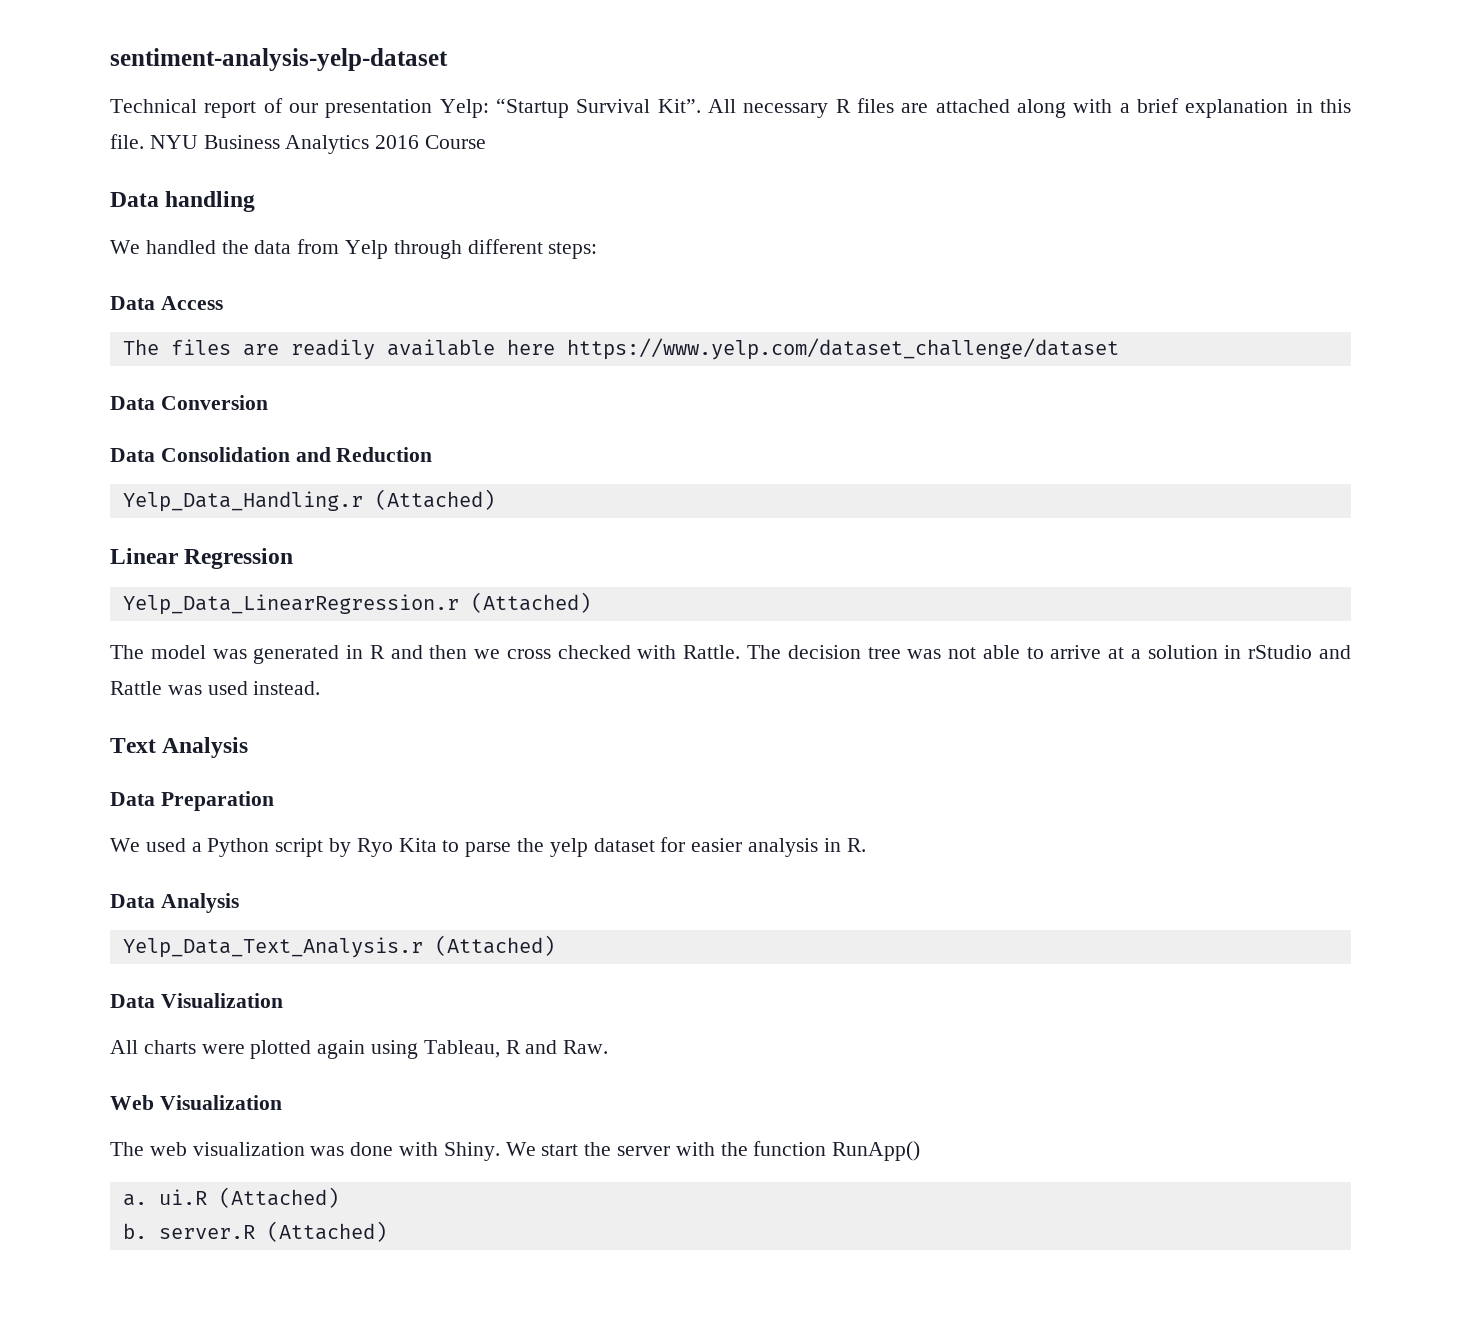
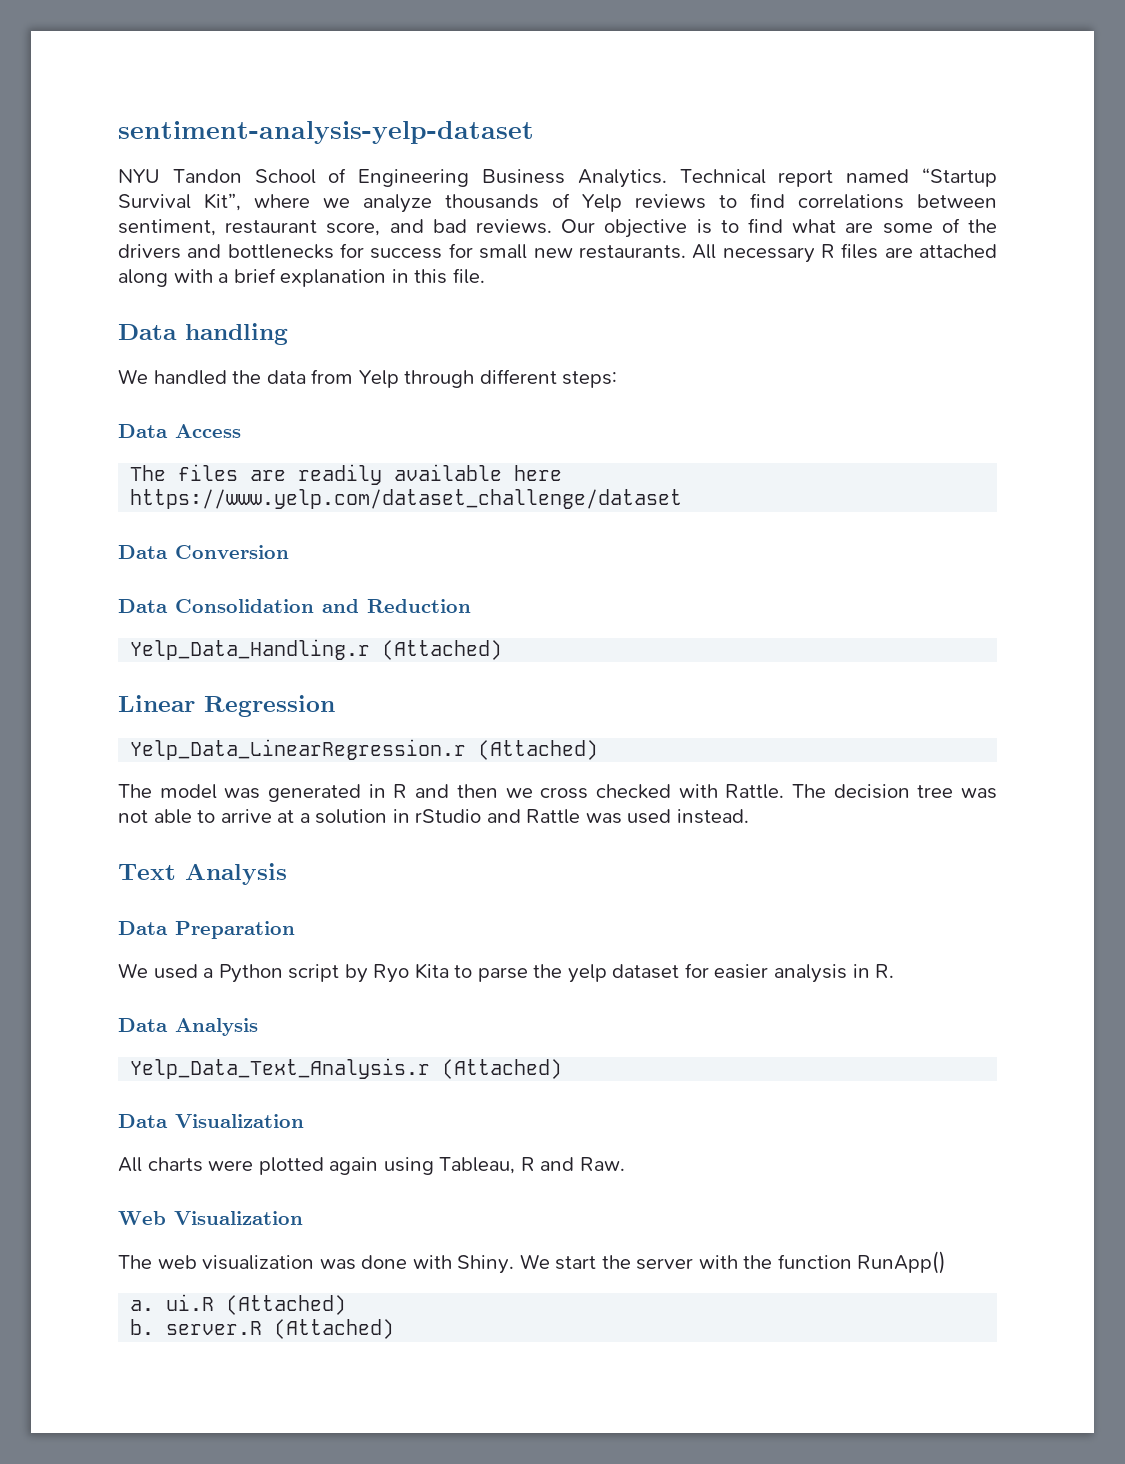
[110,98,701,118] Technical report of our presentation Yelp: “Startup Survival Kit”. -> [118,168,997,188] [118,193,997,213] [118,218,998,238] [118,243,686,259] NYU Tandon School of Engineering Business Analytics. Technical report named “Startup Survival Kit”, where we analyze thousands of Yelp reviews to find correlations between sentiment, restaurant score, and bad reviews. Our objective is to find what are some of the drivers and bottlenecks for success for small new restaurants.
[149,135,487,154] NYU Business Analytics 2016 Course -> (485, 276) none

